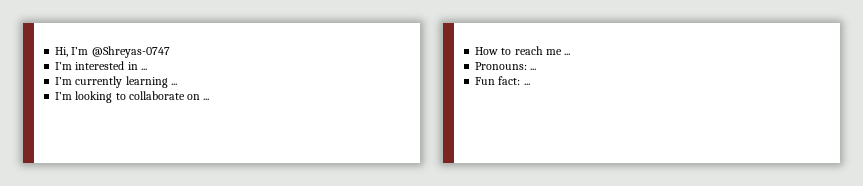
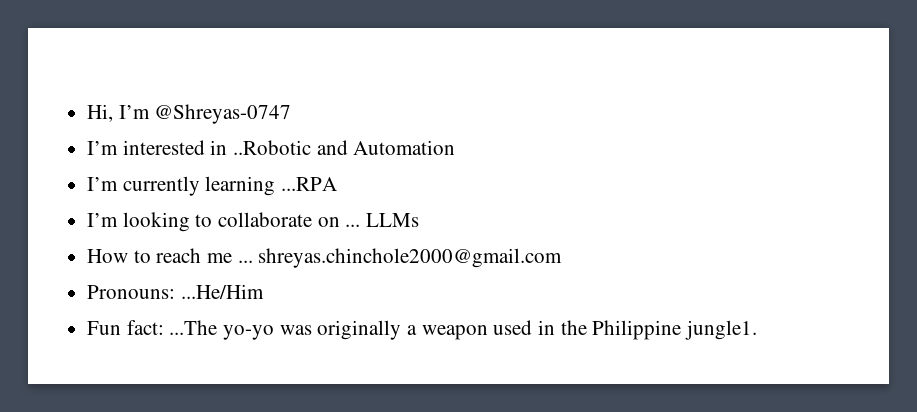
[140,68,147,70] ... -> [233,140,456,155] ..Robotic and Automation
[170,83,177,85] ... -> [281,177,338,191] ...RPA
(210, 99) none -> [366,213,420,227] LLMs
(571, 54) none -> [258,248,563,268] shreyas.chinchole2000@gmail.com
[530,68,537,70] ... -> [180,284,264,299] ...He/Him
[523,83,530,85] ... -> [169,320,758,340] ...The yo-yo was originally a weapon used in the Philippine jungle1.

